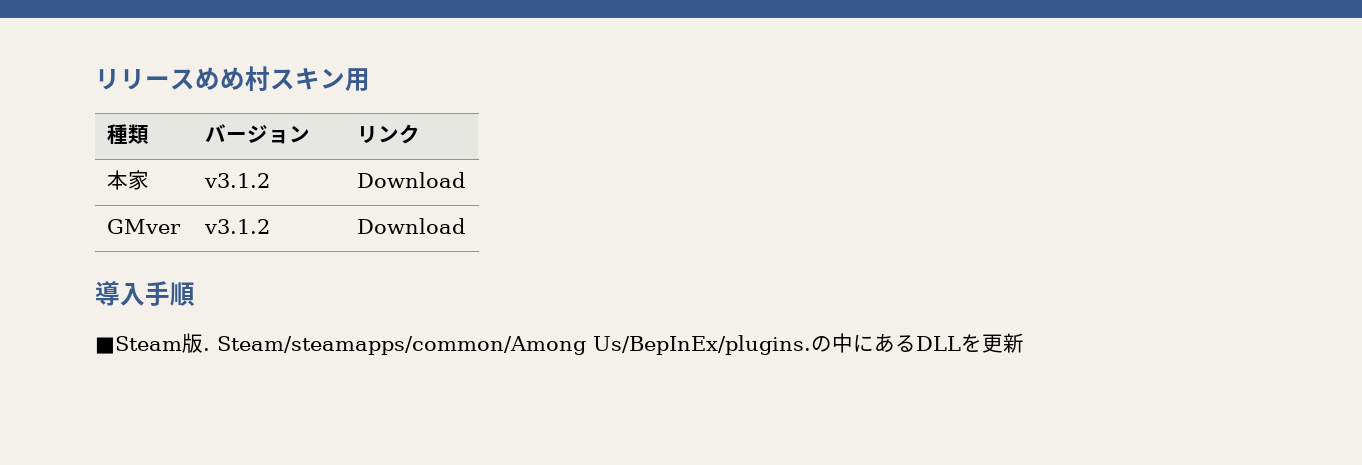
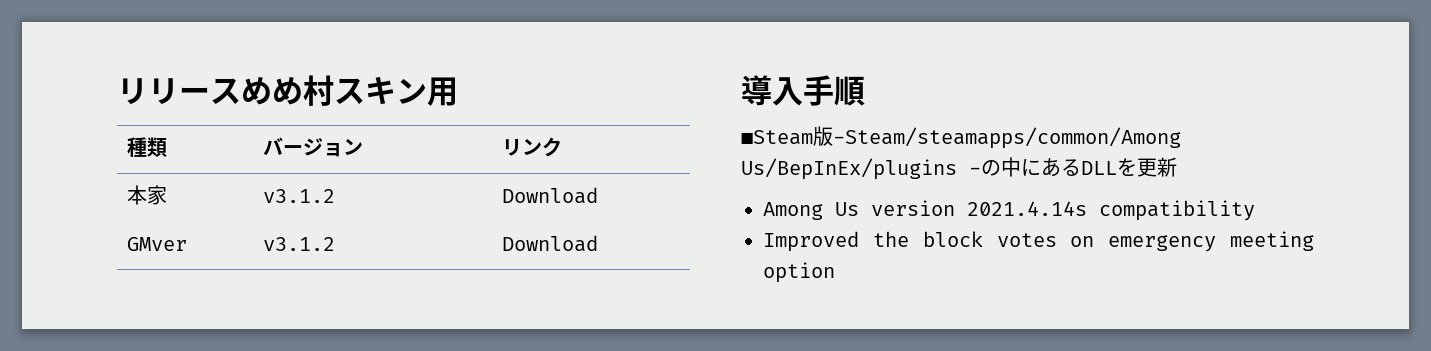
[203,335,811,355] . Steam/steamapps/common/Among Us/BepInEx/plugins. -> [833,127,1181,149] [741,158,981,180] -Steam/steamapps/common/Among Us/BepInEx/plugins -
(1024, 343) none -> [763,200,1255,221] [763,231,1314,252] [763,262,835,283] // Among Us version 2021.4.14s compatibility // Improved the block votes on emergency meeting option

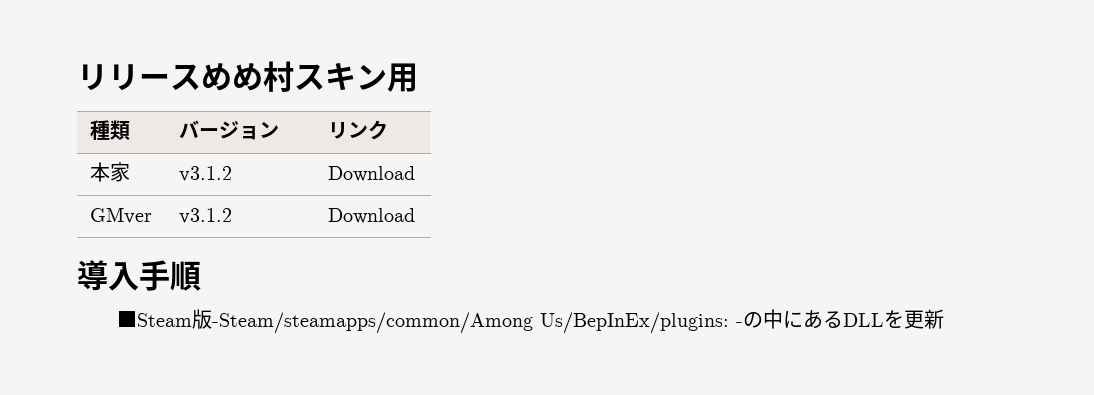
[741,158,957,180] Us/BepInEx/plugins -> [540,312,730,334] Us/BepInEx/plugins:
[763,200,1255,221] [763,231,1314,252] [763,262,835,283] // Among Us version 2021.4.14s compatibility // Improved the block votes on emergency meeting option -> (945, 319) none

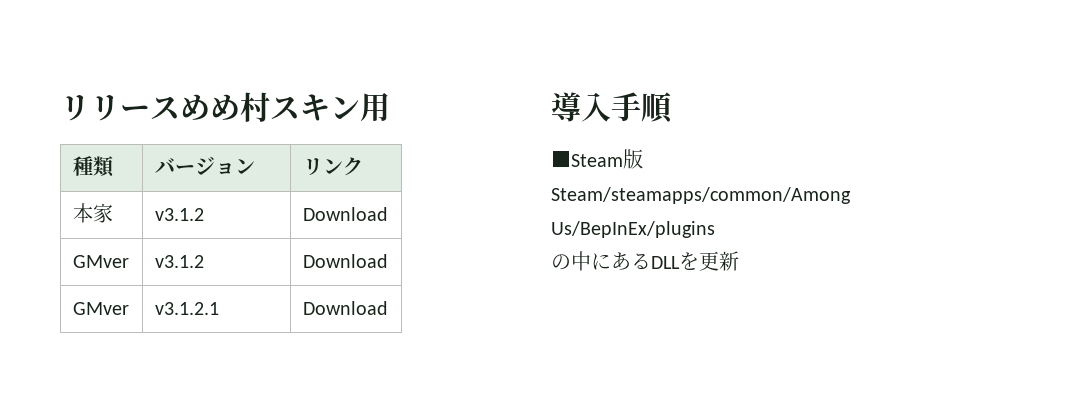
(416, 216) none -> [72,302,129,315] [154,302,219,315] [302,301,388,315] // GMver | v3.1.2.1 | Download
[212,312,744,334] -Steam/steamapps/common/Among Us/BepInEx/plugins: - -> [551,187,851,204] [551,221,715,238] // Steam/steamapps/common/Among Us/BepInEx/plugins //

